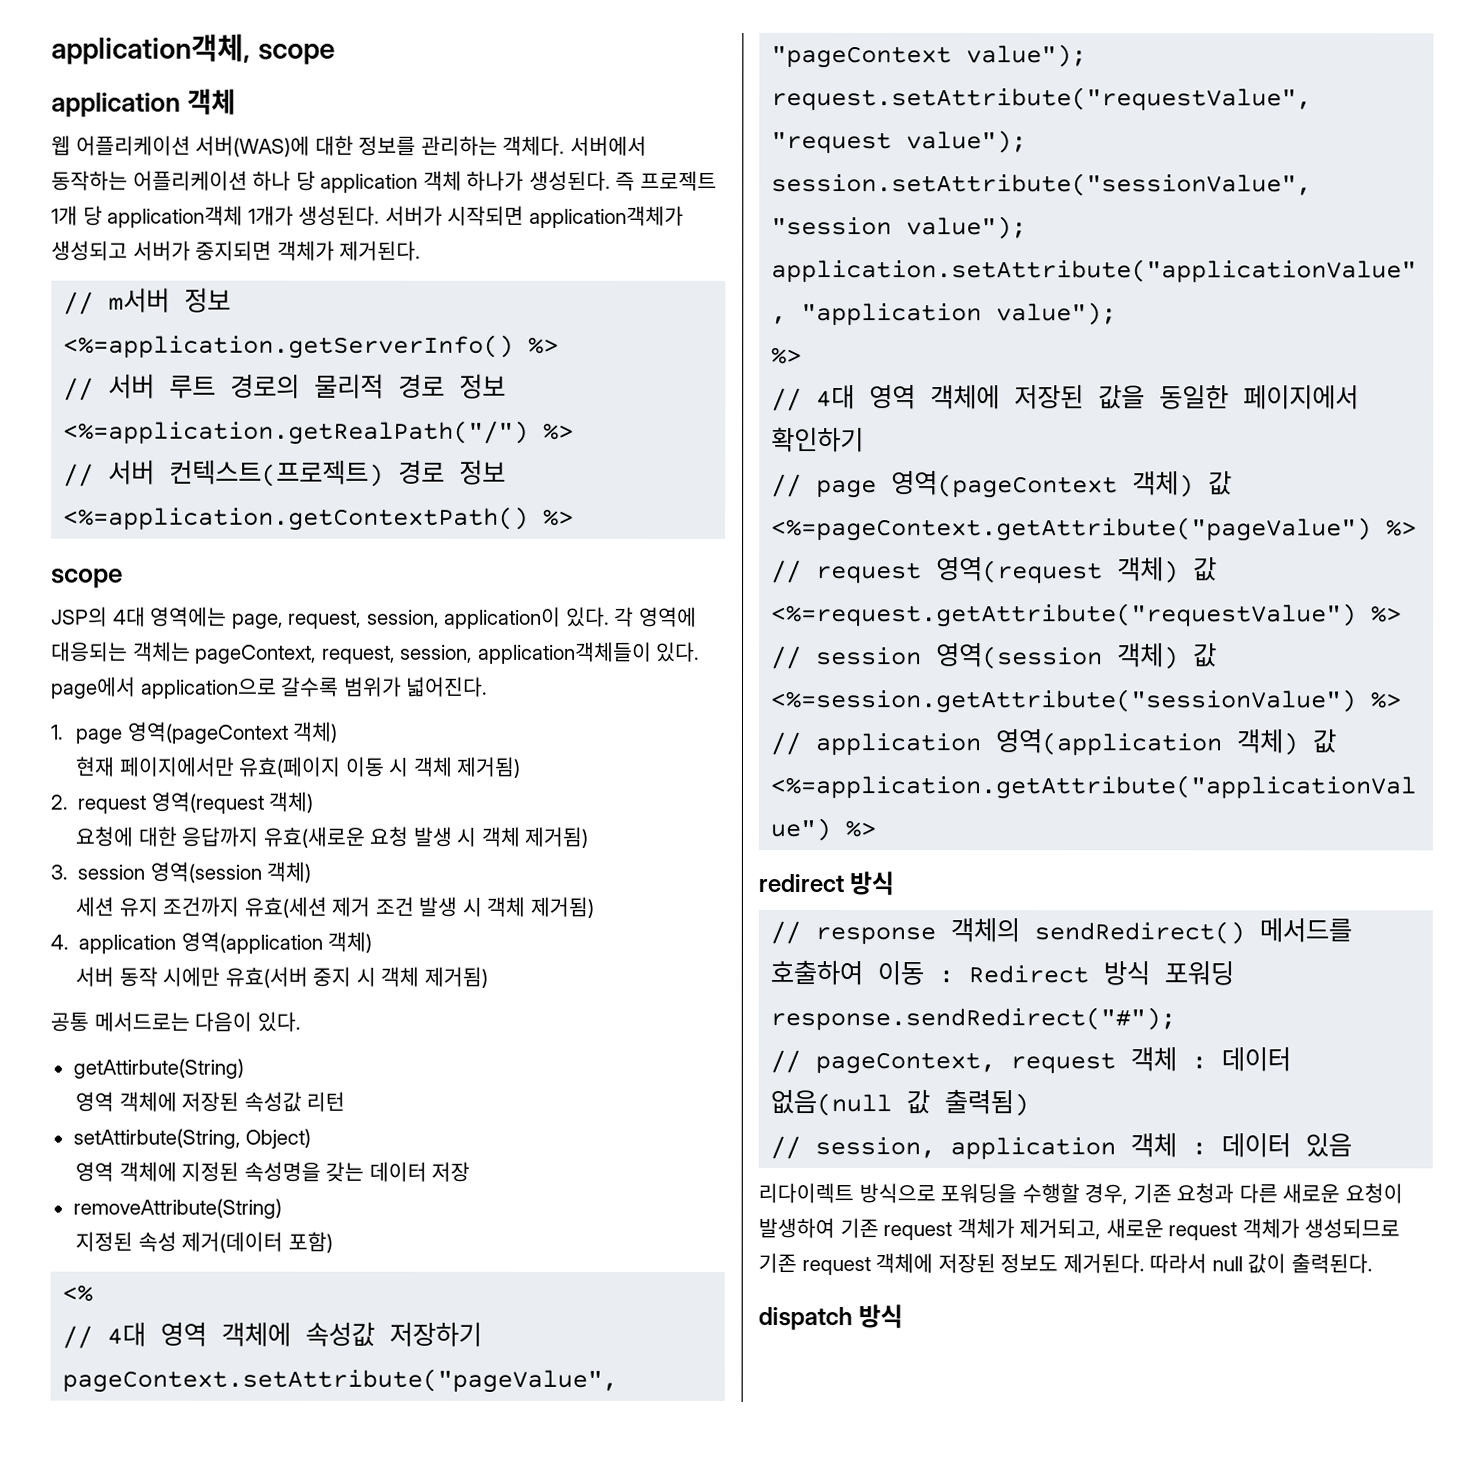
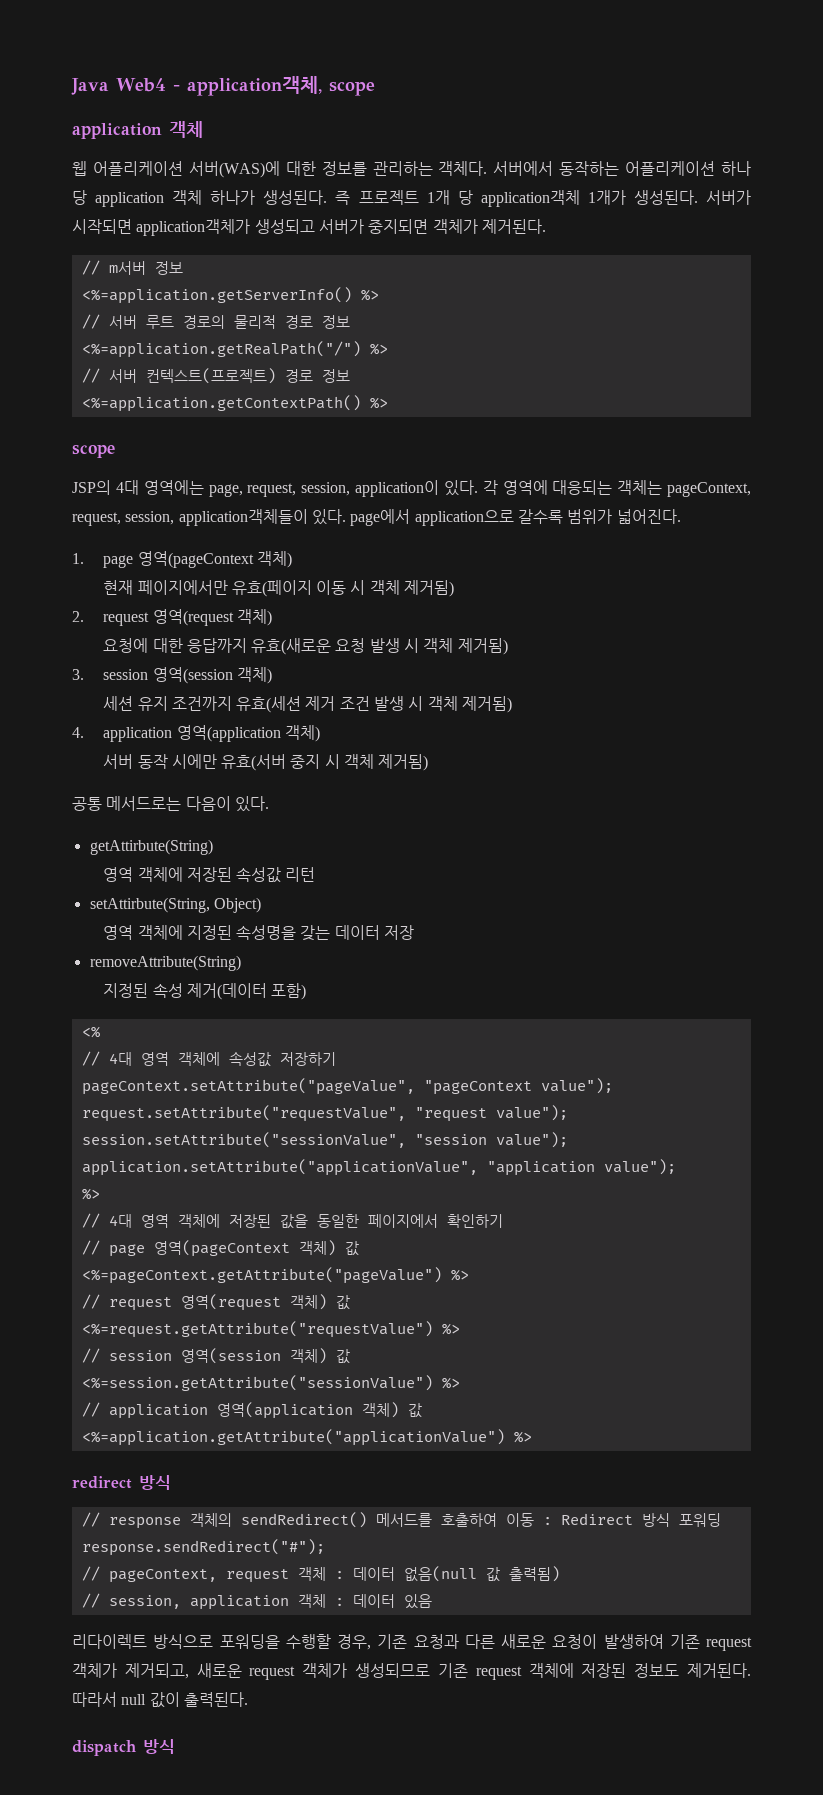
(51, 49) none -> [71,78,180,95] Java Web4 -

